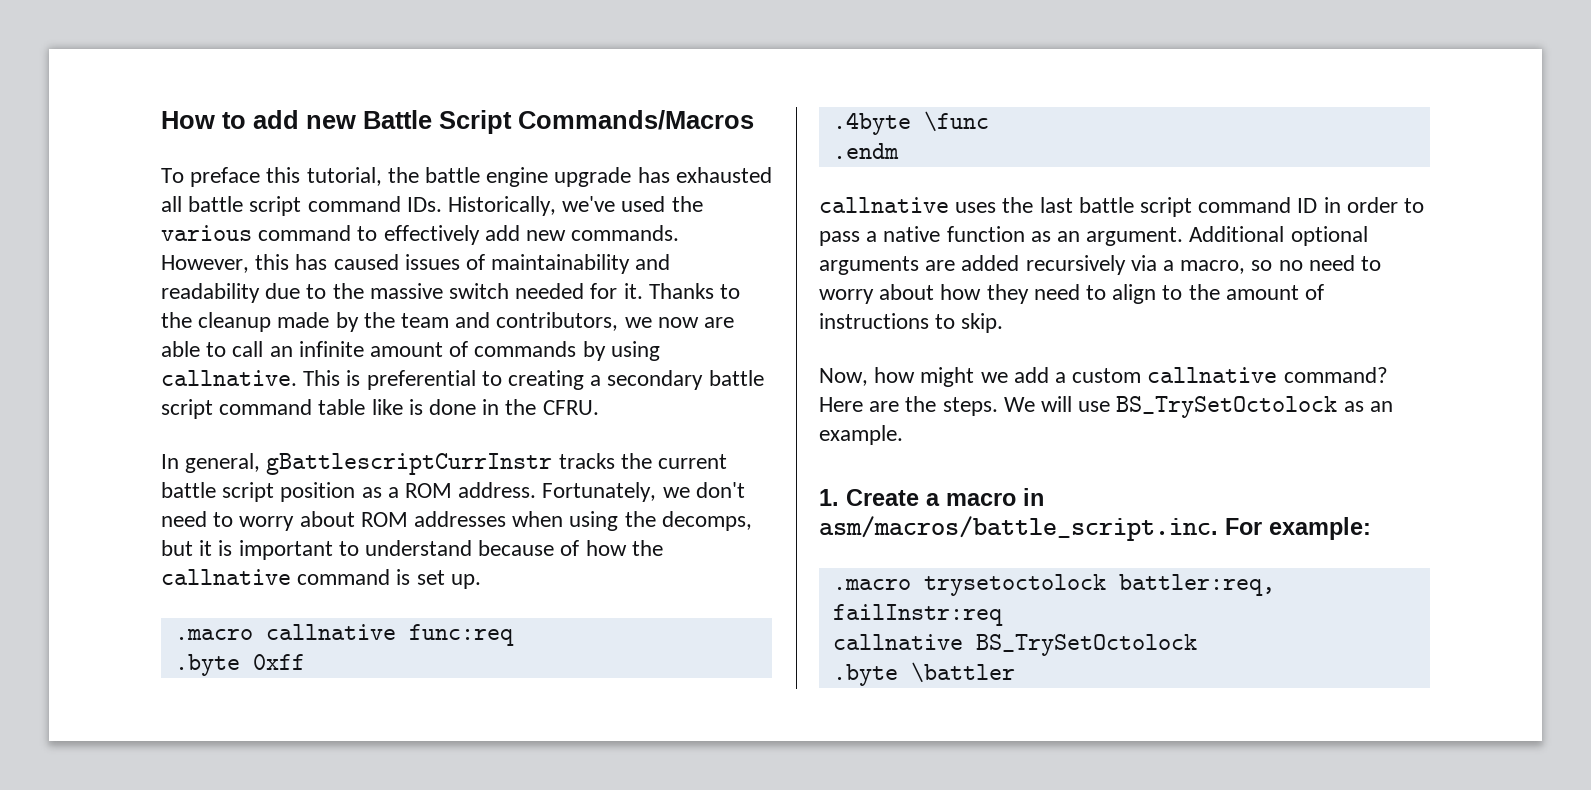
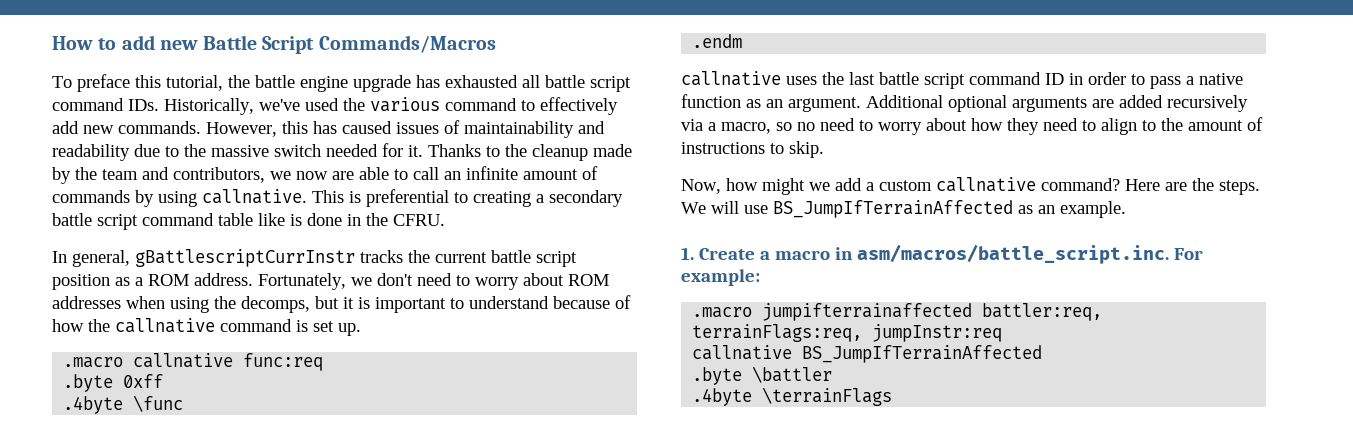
[1116,396,1338,418] BS_TrySetOctolock -> [773,200,1013,218] BS_JumpIfTerrainAffected
[923,574,1275,596] [832,604,1003,626] [832,634,1197,656] trysetoctolock battler:req, failInstr:req // callnative BS_TrySetOctolock -> [762,303,1103,321] [692,324,1003,342] [692,345,1043,363] jumpifterrainaffected battler:req, terrainFlags:req, jumpInstr:req // callnative BS_JumpIfTerrainAffected
(1015, 672) none -> [692,387,893,406] // .4byte \terrainFlags

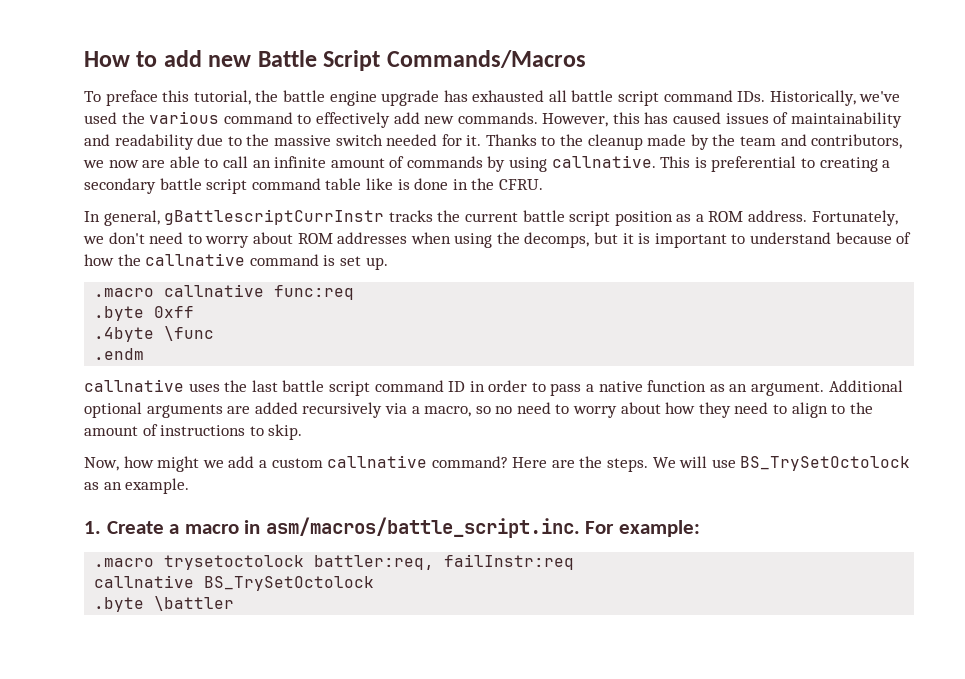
[773,200,1013,218] BS_JumpIfTerrainAffected -> [740,456,911,471] BS_TrySetOctolock
[762,303,1103,321] [692,324,1003,342] [692,345,1043,363] jumpifterrainaffected battler:req, terrainFlags:req, jumpInstr:req // callnative BS_JumpIfTerrainAffected -> [164,554,575,570] [94,575,375,591] trysetoctolock battler:req, failInstr:req // callnative BS_TrySetOctolock
[692,387,893,406] // .4byte \terrainFlags -> (235, 603) none

